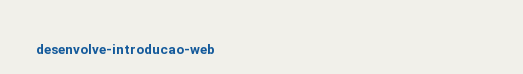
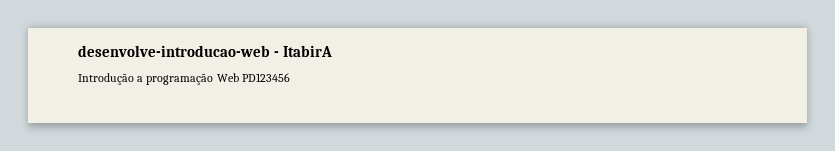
(215, 49) none -> [274,45,333,57] [78,73,290,85] - ItabirA // Introdução a programação Web PD123456

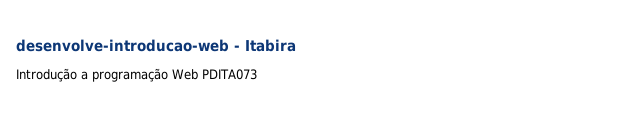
[283,45,333,57] ItabirA -> [245,39,296,52] Itabira
[241,73,290,82] PD123456 -> [202,69,257,80] PDITA073

